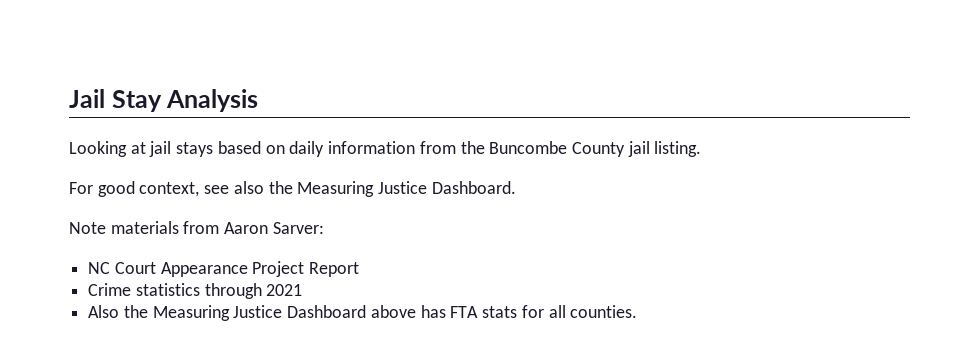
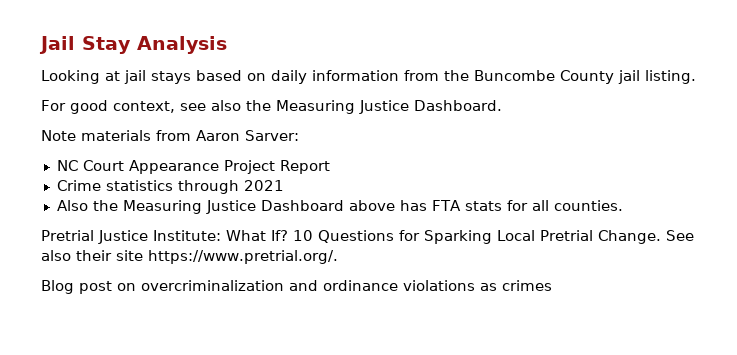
(638, 311) none -> [41,230,694,244] [41,250,338,264] [41,280,552,294] // Pretrial Justice Institute: What If? 10 Questions for Sparking Local Pretrial Change. See also their site https://www.pretrial.org/. // Blog post on overcriminalization and ordinance violations as crimes

